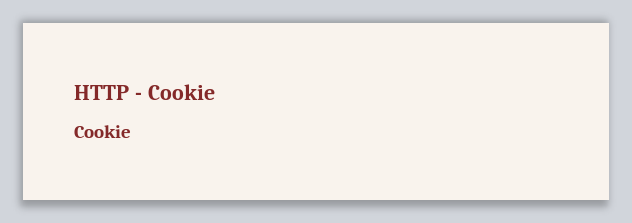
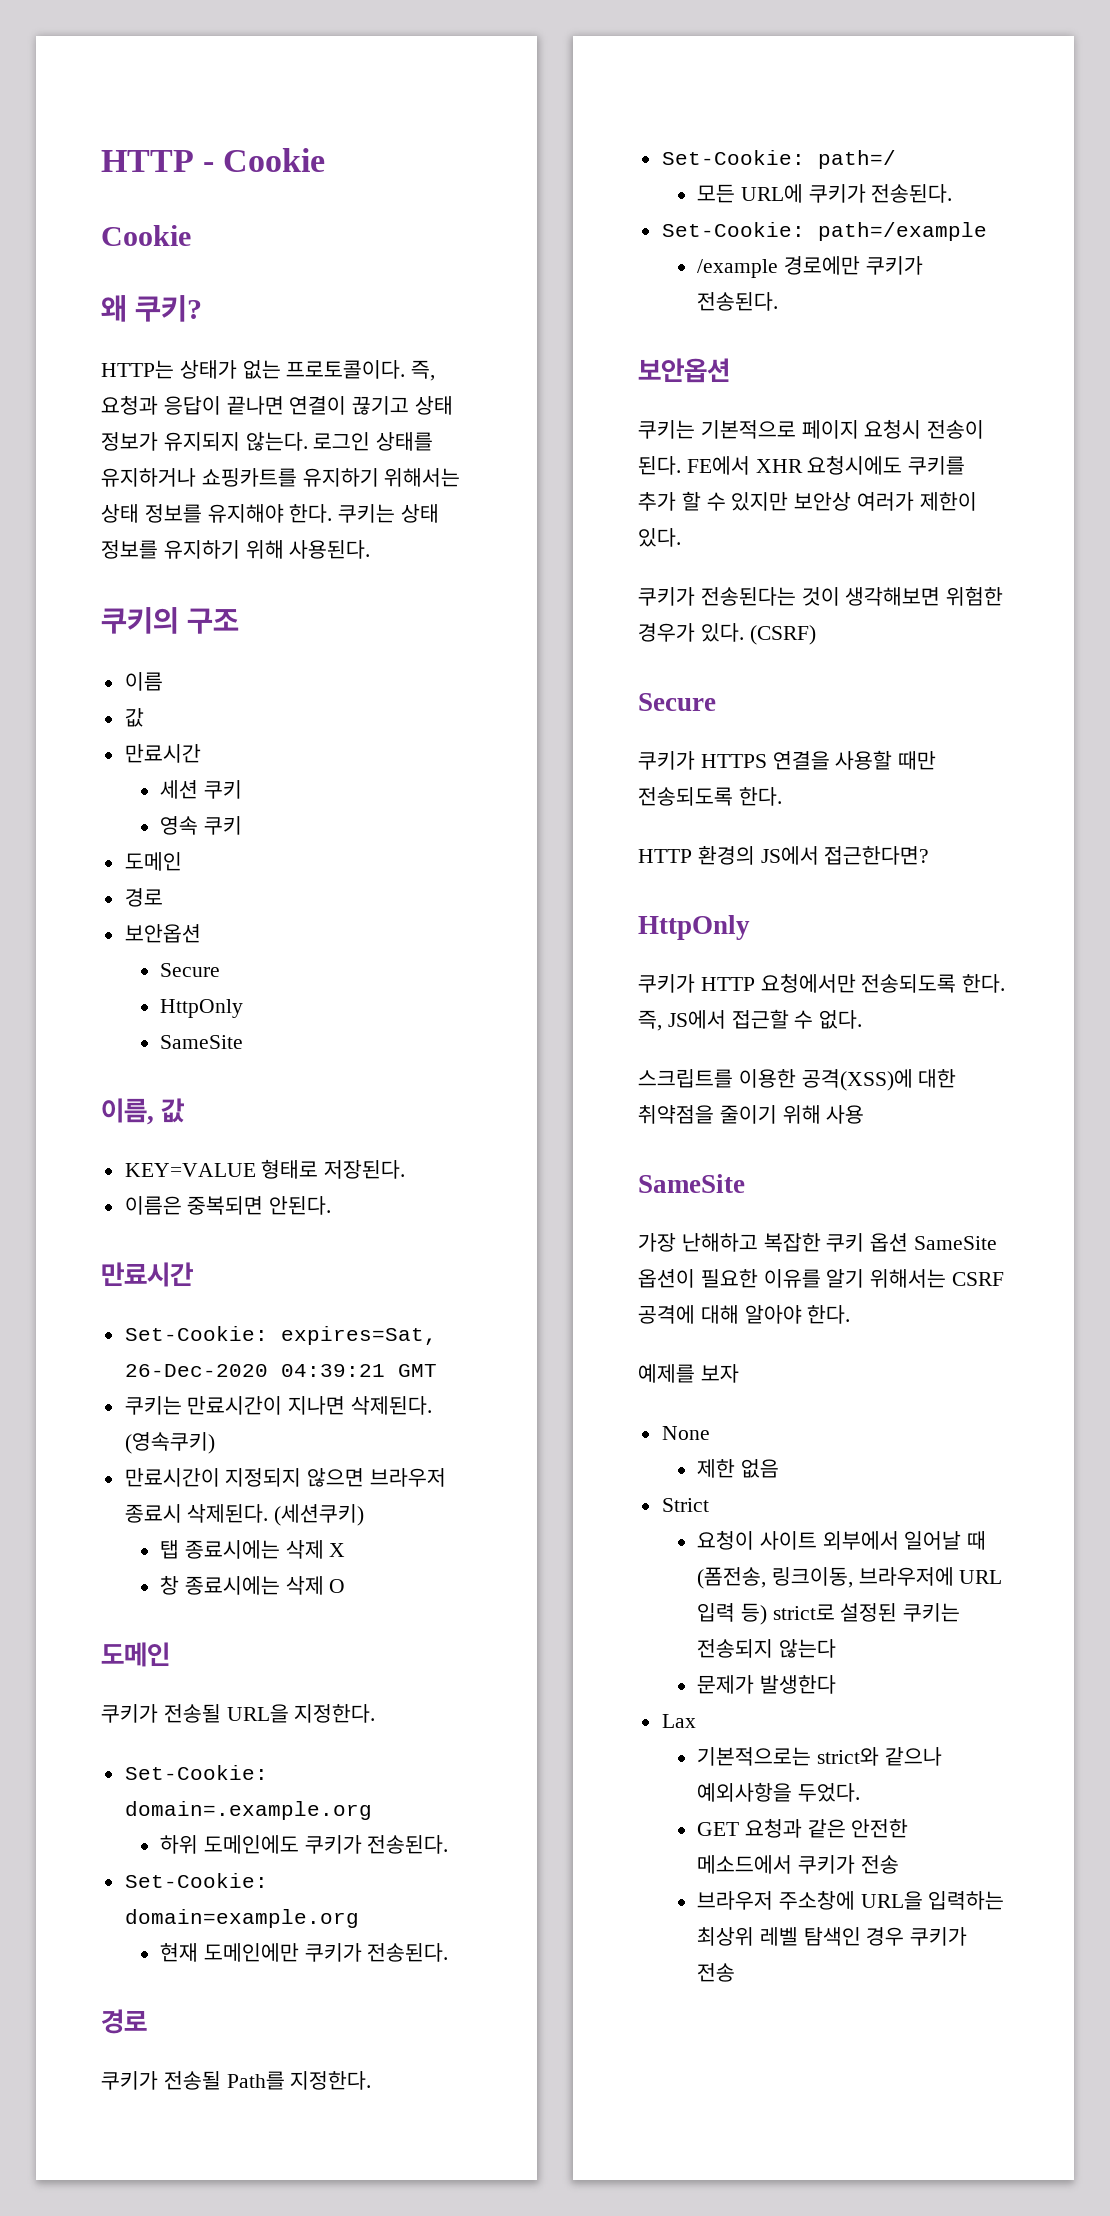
(131, 131) none -> [101,295,203,322] [101,360,436,381] [101,395,454,415] [101,432,434,451] [101,468,461,487] [101,504,440,523] [101,540,371,559] [101,607,240,634] [124,672,163,691] [124,708,144,727] [124,744,201,763] [160,780,242,799] [160,816,242,835] [124,852,182,871] [124,888,163,907] [124,924,201,943] [160,963,221,977] [160,999,244,1018] [160,1035,244,1049] [101,1098,185,1125] [124,1159,406,1179] [124,1196,332,1215] [101,1262,193,1287] [124,1326,437,1345] [124,1364,437,1377] [124,1396,433,1415] [124,1432,215,1454] [124,1468,447,1487] [124,1504,365,1526] [160,1540,346,1559] [160,1575,346,1595] [101,1642,170,1667] [101,1704,376,1723] [124,1765,268,1780] [124,1801,372,1820] [160,1835,449,1854] [124,1873,268,1888] [124,1909,359,1928] [160,1943,449,1962] [101,2009,147,2034] [101,2071,372,2090] [661,150,896,169] [697,184,953,203] [661,222,987,241] [697,256,923,278] [697,292,779,311] [638,358,730,383] [638,419,985,439] [638,455,966,475] [638,491,977,511] [638,528,681,547] [638,586,1004,606] [638,623,816,645] [638,693,716,711] [638,750,937,770] [638,787,782,806] [638,846,930,865] [638,915,750,940] [638,973,1006,993] [638,1009,863,1031] [638,1069,957,1091] [638,1105,865,1124] [638,1174,745,1193] [638,1233,998,1252] [638,1269,1005,1288] [638,1305,851,1324] [638,1364,739,1383] [661,1426,710,1440] [697,1459,779,1478] [661,1498,709,1512] [697,1530,987,1550] [697,1567,1003,1589] [697,1603,961,1625] [697,1639,836,1658] [697,1675,836,1694] [661,1714,696,1728] [697,1747,942,1766] [697,1782,860,1802] [697,1818,909,1838] [697,1855,899,1874] [697,1890,1005,1910] [697,1927,968,1946] [697,1963,736,1982] // 왜 쿠키? // HTTP는 상태가 없는 프로토콜이다. 즉, 요청과 응답이 끝나면 연결이 끊기고 상태 정보가 유지되지 않는다. 로그인 상태를 유지하거나 쇼핑카트를 유지하기 위해서는 상태 정보를 유지해야 한다. 쿠키는 상태 정보를 유지하기 위해 사용된다. // 쿠키의 구조 // 이름 // 값 // 만료시간 // 세션 쿠키 // 영속 쿠키 // 도메인 // 경로 // 보안옵션 // Secure // HttpOnly // SameSite // 이름, 값 // KEY=VALUE 형태로 저장된다. // 이름은 중복되면 안된다. // 만료시간 // Set-Cookie: expires=Sat, 26-Dec-2020 04:39:21 GMT // 쿠키는 만료시간이 지나면 삭제된다. (영속쿠키) // 만료시간이 지정되지 않으면 브라우저 종료시 삭제된다. (세션쿠키) // 탭 종료시에는 삭제 X // 창 종료시에는 삭제 O // 도메인 // 쿠키가 전송될 URL을 지정한다. // Set-Cookie: domain=.example.org // 하위 도메인에도 쿠키가 전송된다. // Set-Cookie: domain=example.org // 현재 도메인에만 쿠키가 전송된다. // 경로 // 쿠키가 전송될 Path를 지정한다. // Set-Cookie: path=/ // 모든 URL에 쿠키가 전송된다. // Set-Cookie: path=/example // /example 경로에만 쿠키가 전송된다. // 보안옵션 // 쿠키는 기본적으로 페이지 요청시 전송이 된다. FE에서 XHR 요청시에도 쿠키를 추가 할 수 있지만 보안상 여러가 제한이 있다. // 쿠키가 전송된다는 것이 생각해보면 위험한 경우가 있다. (CSRF) // Secure // 쿠키가 HTTPS 연결을 사용할 때만 전송되도록 한다. // HTTP 환경의 JS에서 접근한다면? // HttpOnly // 쿠키가 HTTP 요청에서만 전송되도록 한다. 즉, JS에서 접근할 수 없다. // 스크립트를 이용한 공격(XSS)에 대한 취약점을 줄이기 위해 사용 // SameSite // 가장 난해하고 복잡한 쿠키 옵션 SameSite 옵션이 필요한 이유를 알기 위해서는 CSRF 공격에 대해 알아야 한다. // 예제를 보자 // None // 제한 없음 // Strict // 요청이 사이트 외부에서 일어날 때 (폼전송, 링크이동, 브라우저에 URL 입력 등) strict로 설정된 쿠키는 전송되지 않는다 // 문제가 발생한다 // Lax // 기본적으로는 strict와 같으나 예외사항을 두었다. // GET 요청과 같은 안전한 메소드에서 쿠키가 전송 // 브라우저 주소창에 URL을 입력하는 최상위 레벨 탐색인 경우 쿠키가 전송

